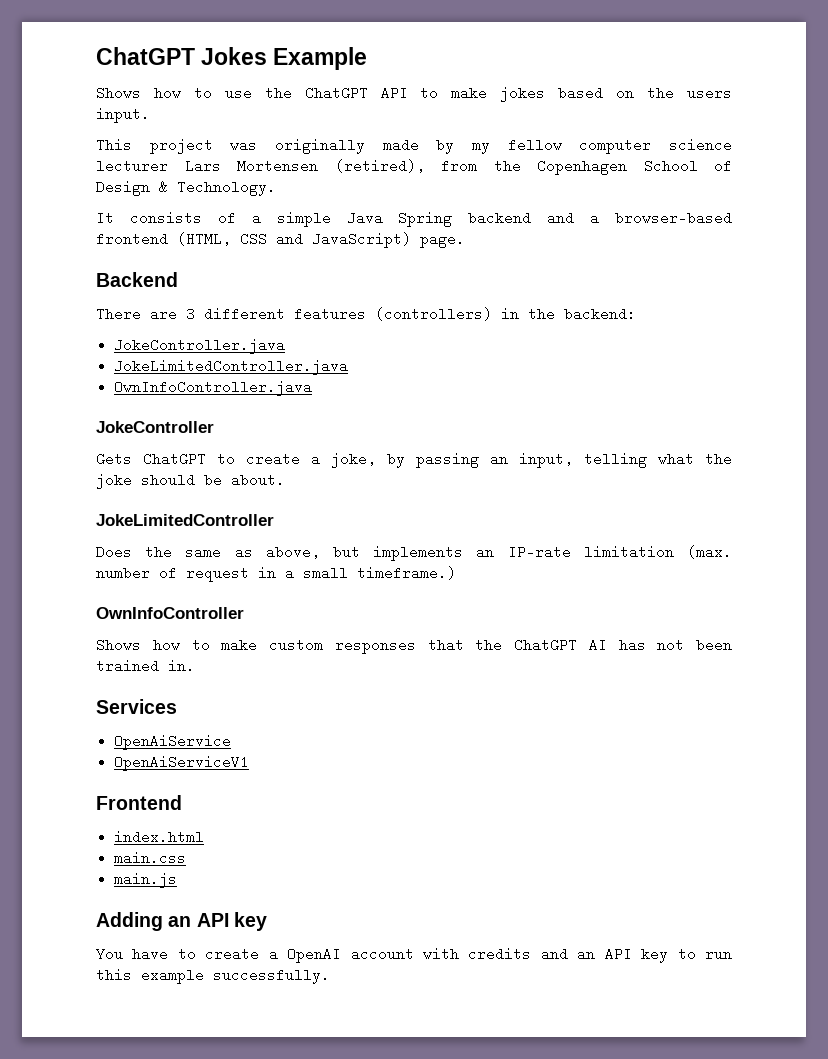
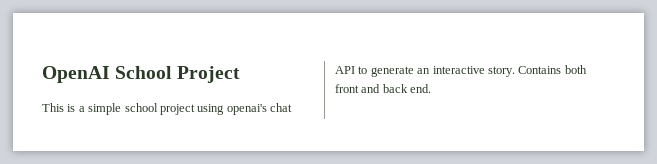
[96,47,368,70] [96,86,732,102] [96,107,150,123] [96,138,733,154] [96,159,732,175] [96,180,276,196] [96,211,732,227] [96,232,465,248] [96,272,178,287] [96,307,636,321] [114,338,286,354] [114,359,349,375] [114,380,313,396] [96,421,214,433] [96,452,732,468] [96,473,285,489] [96,514,274,526] [96,545,732,561] [96,566,456,582] [96,607,244,619] [96,638,732,654] [96,659,195,673] [96,699,177,714] [114,734,232,750] [114,755,250,771] [96,795,182,810] [114,830,205,844] [114,851,187,865] [114,872,178,888] [96,912,267,931] [96,947,733,963] [96,968,330,984] ChatGPT Jokes Example // Shows how to use the ChatGPT API to make jokes based on the users input. // This project was originally made by my fellow computer science lecturer Lars Mortensen (retired), from the Copenhagen School of Design & Technology. // It consists of a simple Java Spring backend and a browser-based frontend (HTML, CSS and JavaScript) page. // Backend // There are 3 different features (controllers) in the backend: // JokeController.java // JokeLimitedController.java // OwnInfoController.java // JokeController // Gets ChatGPT to create a joke, by passing an input, telling what the joke should be about. // JokeLimitedController // Does the same as above, but implements an IP-rate limitation (max. number of request in a small timeframe.) // OwnInfoController // Shows how to make custom responses that the ChatGPT AI has not been trained in. // Services // OpenAiService // OpenAiServiceV1 // Frontend // index.html // main.css // main.js // Adding an API key // You have to create a OpenAI account with credits and an API key to run this example successfully. -> [42,66,240,83] [42,103,292,115] [335,65,587,77] [335,84,432,93] OpenAI School Project // This is a simple school project using openai's chat API to generate an interactive story. Contains both front and back end.

